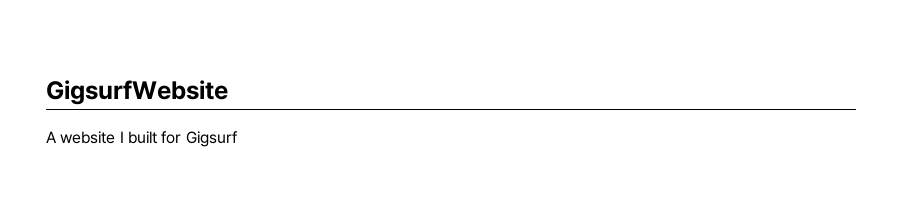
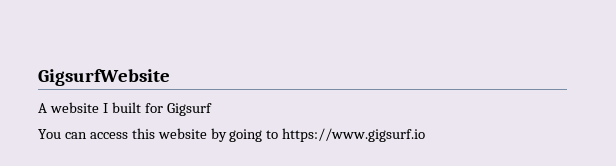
(238, 139) none -> [38,128,426,142] // You can access this website by going to https://www.gigsurf.io

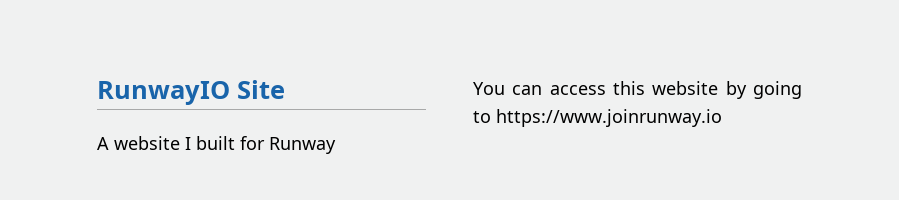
[38,69,170,86] GigsurfWebsite -> [97,80,285,105] RunwayIO Site
[166,103,212,116] Gigsurf -> [269,137,336,154] Runway
[282,128,426,142] https://www.gigsurf.io -> [496,109,722,127] https://www.joinrunway.io

